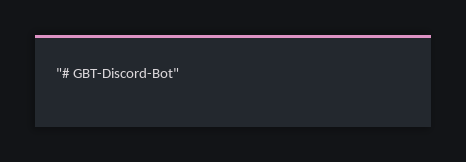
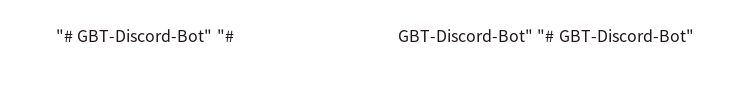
[56,68,179,78] "# GBT-Discord-Bot" -> [56,29,694,42] "# GBT-Discord-Bot" "# GBT-Discord-Bot" "# GBT-Discord-Bot"

